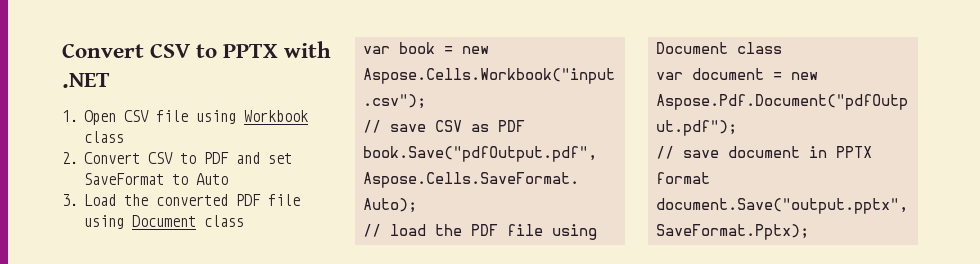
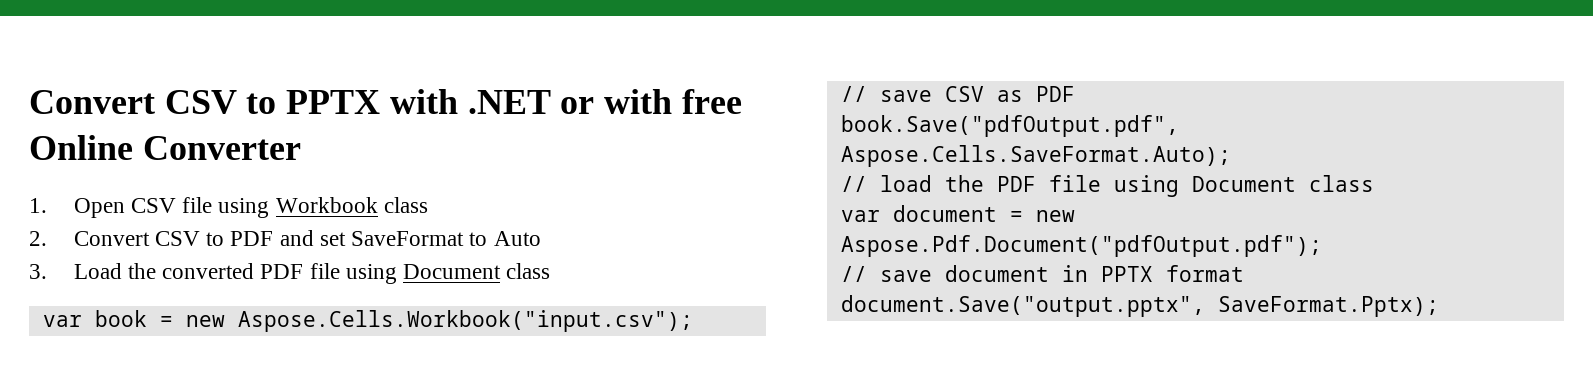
(110, 80) none -> [560,89,742,114] [29,135,301,160] or with free Online Converter

